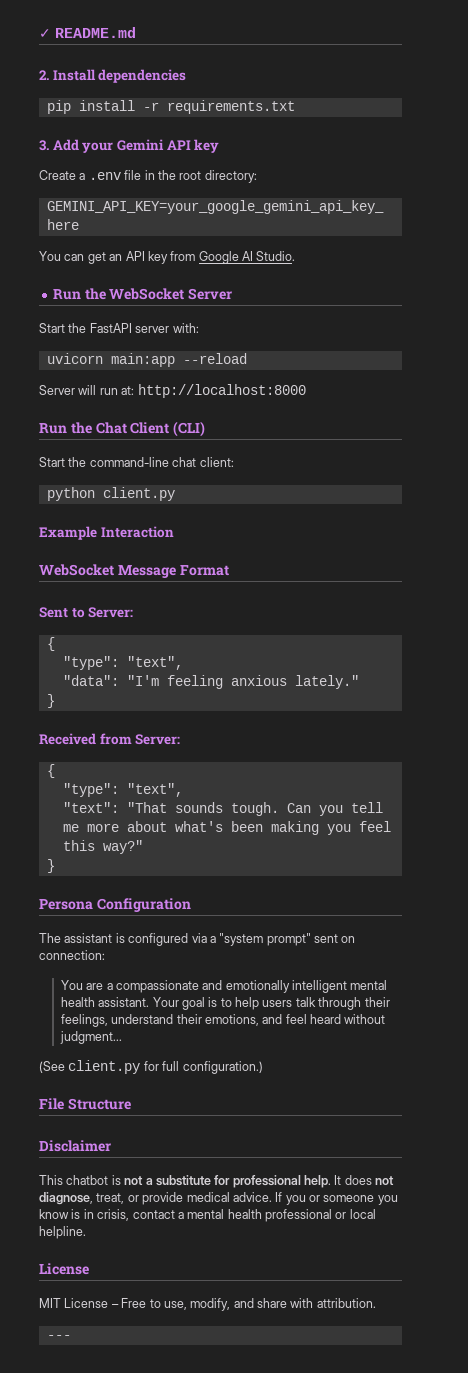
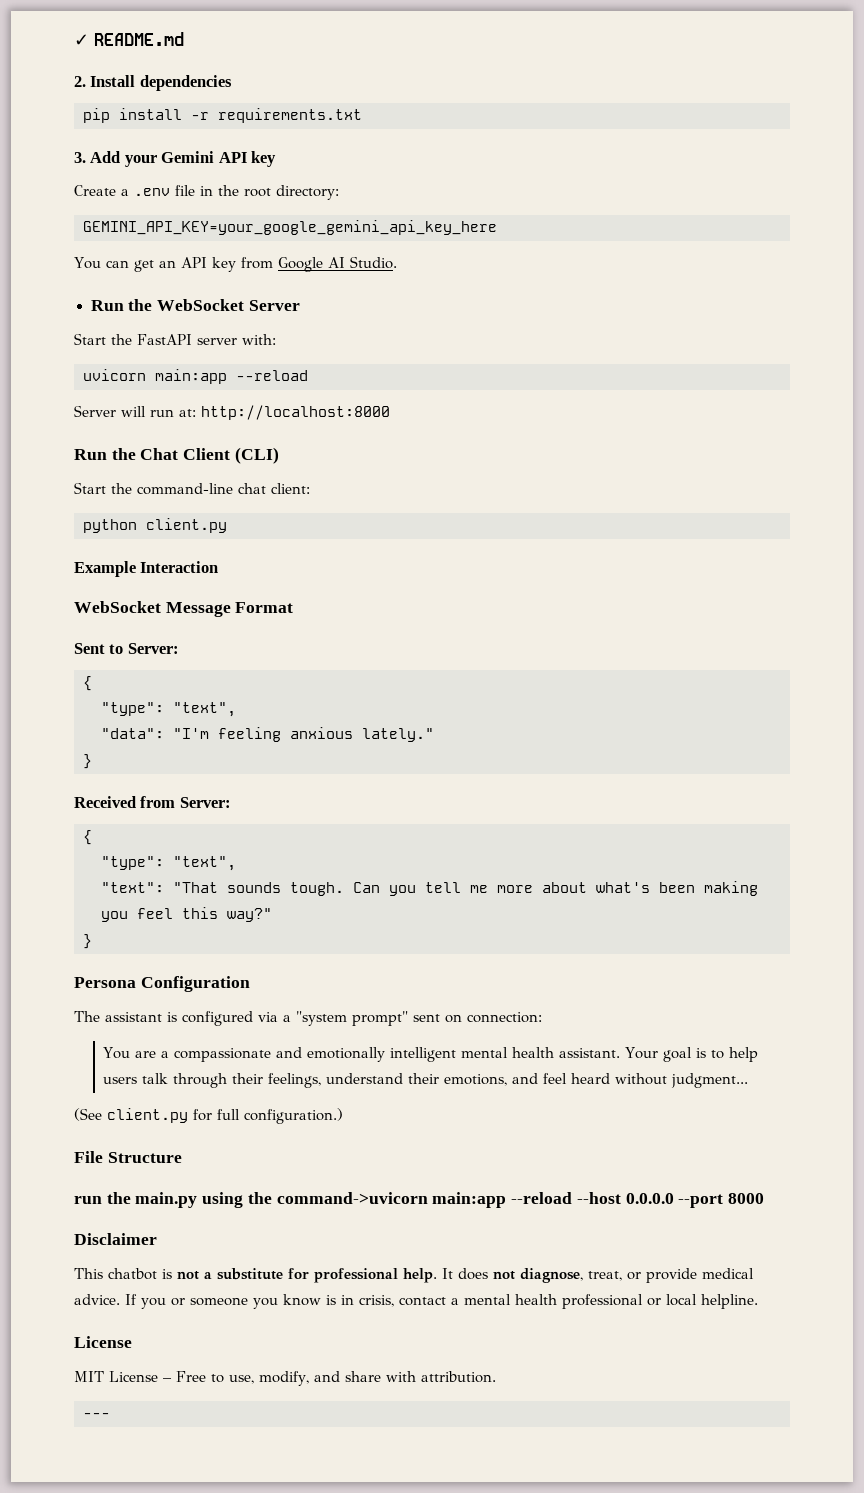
(131, 1104) none -> [74,1192,764,1208] // run the main.py using the command->uvicorn main:app --reload --host 0.0.0.0 --port 8000

